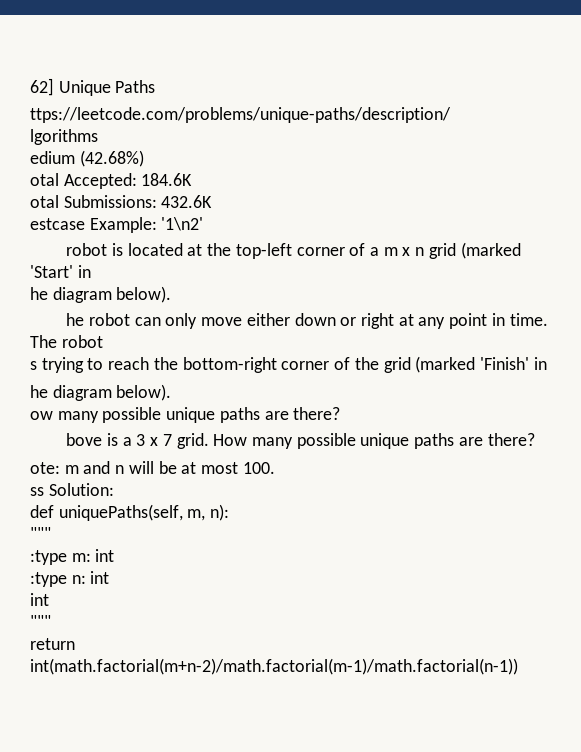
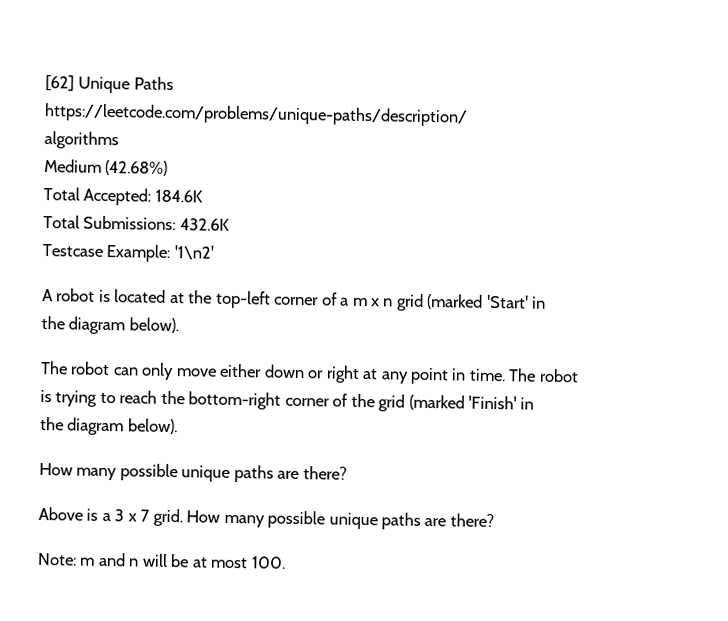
[30,78,54,96] 62] -> [45,75,75,92] [62]
[30,107,451,123] [30,129,98,145] [30,151,75,164] ttps://leetcode.com/problems/unique-paths/description/ // lgorithms // edium -> [44,103,468,127] [44,131,119,150] [44,159,102,173] https://leetcode.com/problems/unique-paths/description/ // algorithms // Medium
[30,173,59,186] otal -> [43,187,80,201] Total
[30,195,59,208] otal -> [43,215,80,229] Total
[30,218,85,230] estcase -> [42,244,103,257] Testcase
(204, 224) none -> [42,289,54,302] A
[30,286,172,303] [66,313,85,326] he diagram below). // he -> [41,315,179,335] [40,360,68,375] the diagram below). // The
[30,361,37,370] s -> [40,389,52,403] is
[30,384,172,401] [30,407,341,423] [66,433,103,446] he diagram below). // ow many possible unique paths are there? // bove -> [40,416,178,436] [39,462,347,483] [38,506,83,521] the diagram below). // How many possible unique paths are there? // Above
[30,462,60,474] ote: -> [38,552,77,566] Note:
[30,483,114,496] [30,504,230,521] [30,527,51,540] [30,549,115,565] [30,571,110,587] [30,593,49,606] [30,615,51,628] [30,638,75,650] [30,658,518,675] // ss Solution: // def uniquePaths(self, m, n): // """ // :type m: int // :type n: int // int // """ // return int(math.factorial(m+n-2)/math.factorial(m-1)/math.factorial(n-1)) -> (286, 562) none

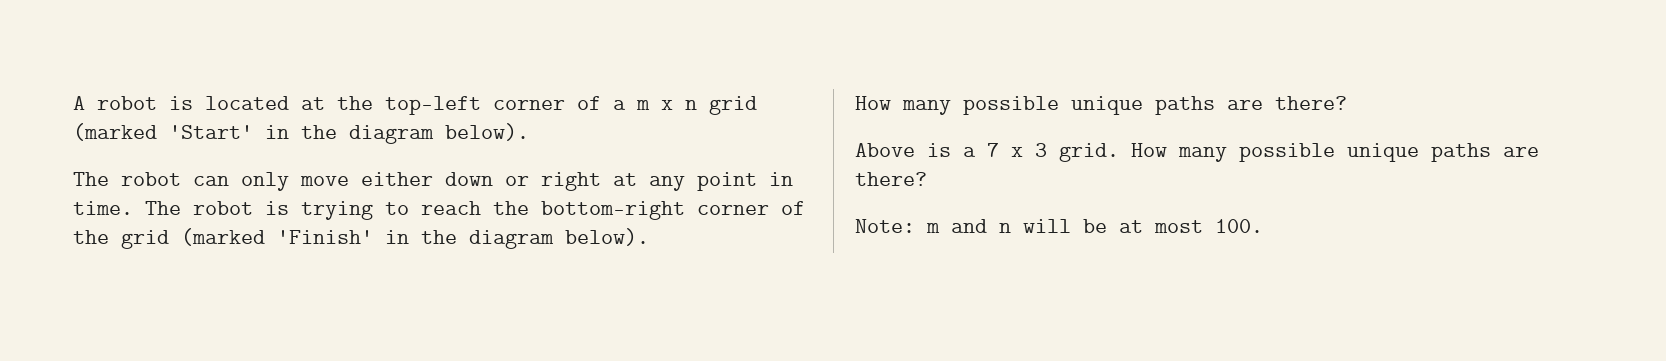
[45,75,174,94] [44,103,468,127] [44,131,119,150] [44,159,169,176] [43,187,203,206] [43,215,230,231] [42,244,214,262] [62] Unique Paths // https://leetcode.com/problems/unique-paths/description/ // algorithms // Medium (42.68%) // Total Accepted: 184.6K // Total Submissions: 432.6K // Testcase Example: '1\n2' // -> (73, 103) none
(547, 302) // -> (289, 132) none
(579, 375) // -> (253, 208) none
(535, 403) // -> (409, 237) none
[114,509,151,522] 3 x 7 -> [987,143,1047,157] 7 x 3

